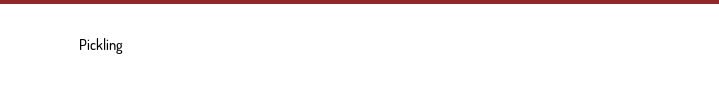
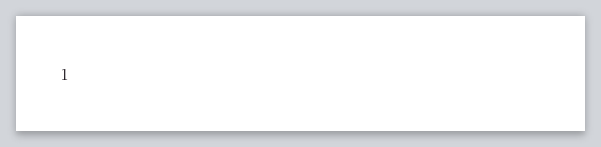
[79,38,123,54] Pickling -> [61,69,68,80] 1

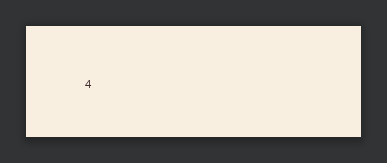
[61,69,68,80] 1 -> [85,80,92,88] 4

